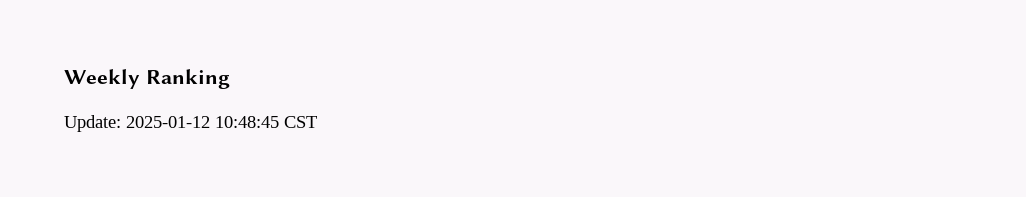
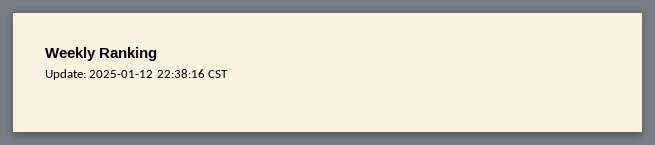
[215,116,279,128] 10:48:45 -> [156,69,205,78] 22:38:16

